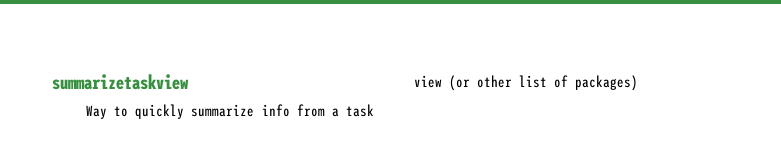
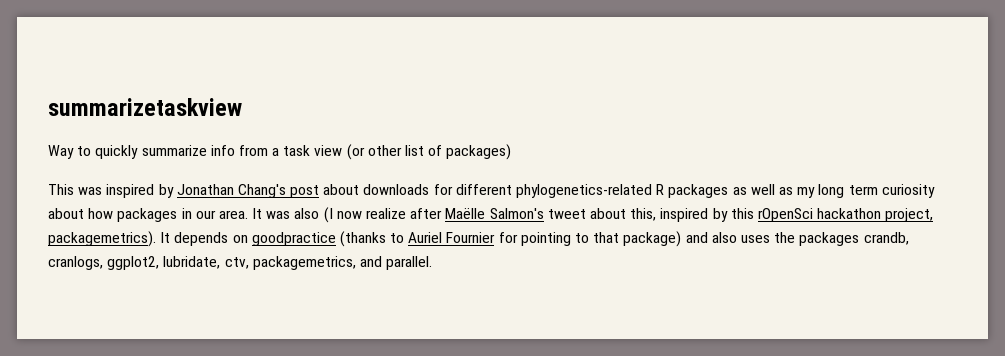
(638, 83) none -> [48,184,935,198] [48,207,934,223] [48,231,909,247] [48,256,433,270] // This was inspired by Jonathan Chang's post about downloads for different phylogenetics-related R packages as well as my long term curiosity about how packages in our area. It was also (I now realize after Maëlle Salmon's tweet about this, inspired by this rOpenSci hackathon project, packagemetrics). It depends on goodpractice (thanks to Auriel Fournier for pointing to that package) and also uses the packages crandb, cranlogs, ggplot2, lubridate, ctv, packagemetrics, and parallel.

